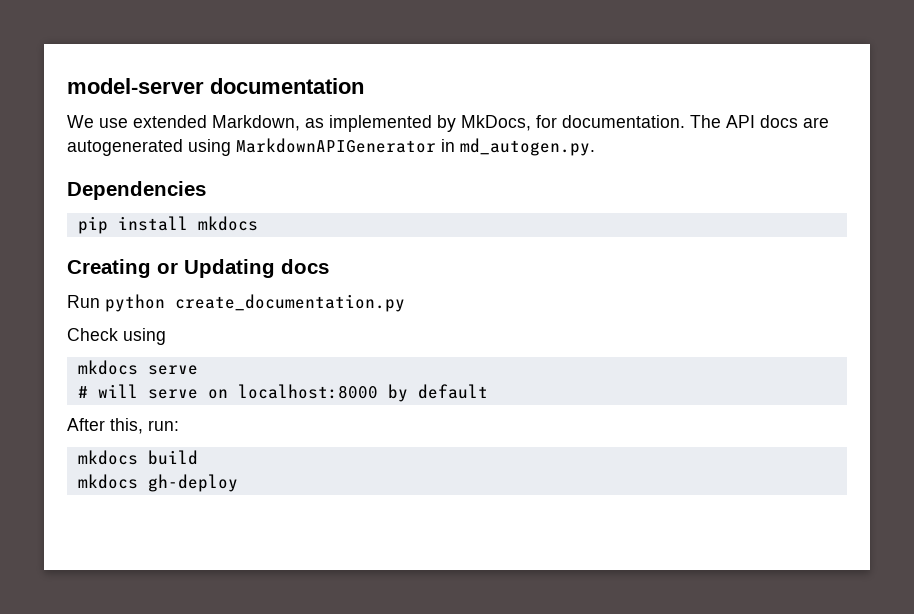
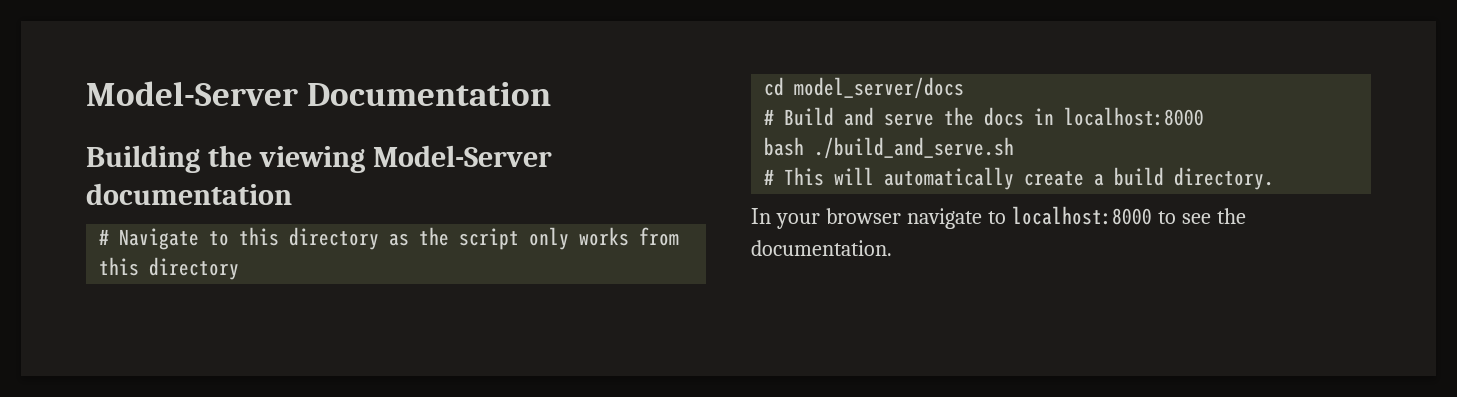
[67,78,364,94] [67,115,829,132] [67,138,595,156] [67,181,206,200] [77,216,258,234] [67,259,329,278] [67,294,405,312] [67,328,166,345] [77,360,198,375] [77,384,488,402] [67,418,179,434] [77,450,198,465] [77,474,238,492] model-server documentation // We use extended Markdown, as implemented by MkDocs, for documentation. The API docs are autogenerated using MarkdownAPIGenerator in md_autogen.py. // Dependencies // pip install mkdocs // Creating or Updating docs // Run python create_documentation.py // Check using // mkdocs serve // # will serve on localhost:8000 by default // After this, run: // mkdocs build // mkdocs gh-deploy -> [86,81,552,106] [86,145,552,173] [86,183,292,205] [99,227,680,250] [99,257,240,280] [764,77,965,99] [764,107,1205,126] [764,137,1015,159] [764,167,1275,190] [751,206,1246,229] [751,240,892,256] Model-Server Documentation // Building the viewing Model-Server documentation // # Navigate to this directory as the script only works from this directory // cd model_server/docs // # Build and serve the docs in localhost:8000 // bash ./build_and_serve.sh // # This will automatically create a build directory. // In your browser navigate to localhost:8000 to see the documentation.

